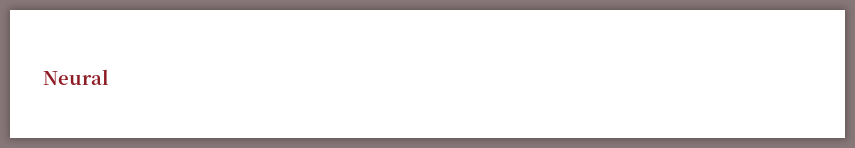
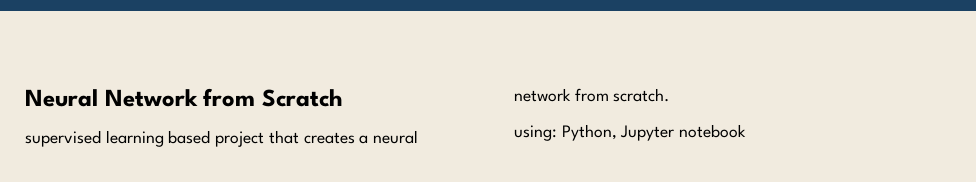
(109, 77) none -> [104,88,343,107] [25,130,419,147] [514,88,670,102] [514,124,747,141] Network from Scratch // supervised learning based project that creates a neural network from scratch. // using: Python, Jupyter notebook

